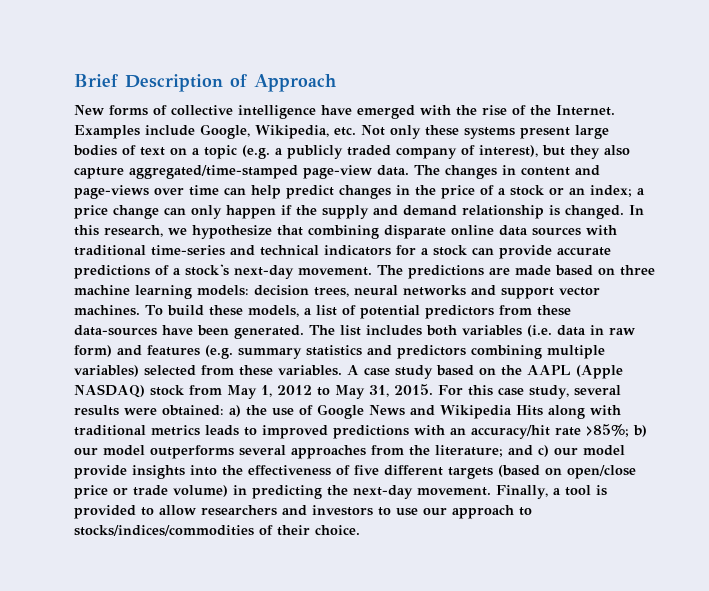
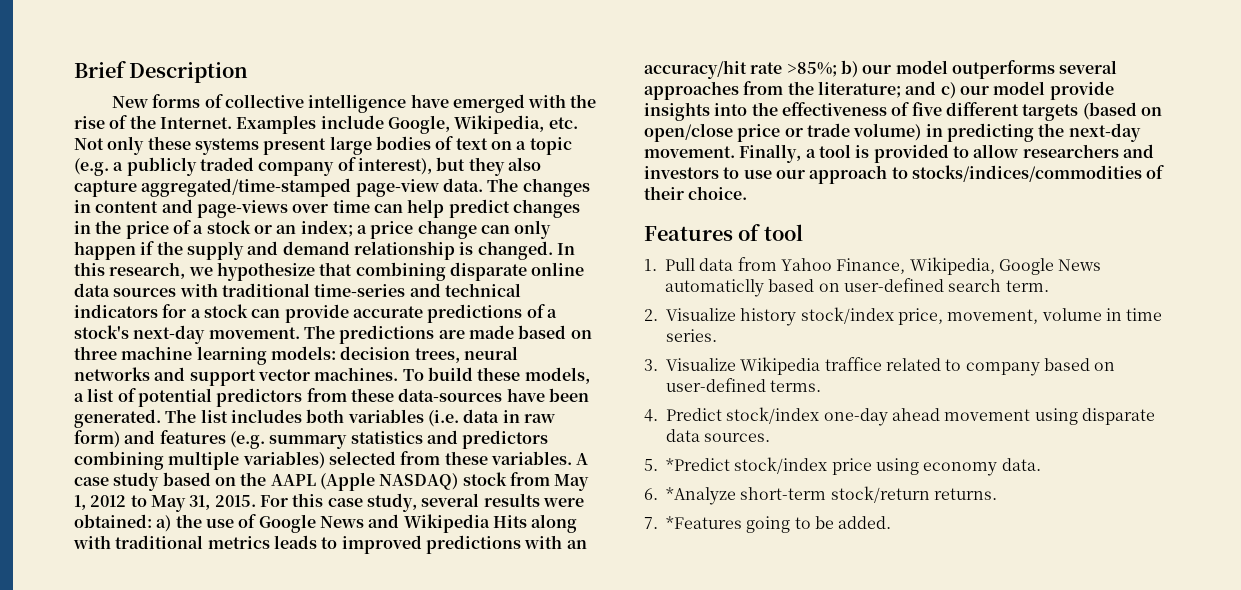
[230,74,336,92] of Approach -> (249, 72) none
(360, 530) none -> [644,224,803,241] [644,257,1102,275] [665,278,1049,297] [644,307,1163,326] [666,329,717,342] [644,357,1116,376] [666,378,822,392] [644,407,1155,426] [666,429,771,442] [644,457,1041,476] [644,486,997,505] [644,516,892,533] // Features of tool // 1. Pull data from Yahoo Finance, Wikipedia, Google News automaticlly based on user-defined search term. // 2. Visualize history stock/index price, movement, volume in time series. // 3. Visualize Wikipedia traffice related to company based on user-defined terms. // 4. Predict stock/index one-day ahead movement using disparate data sources. // 5. *Predict stock/index price using economy data. // 6. *Analyze short-term stock/return returns. // 7. *Features going to be added.

